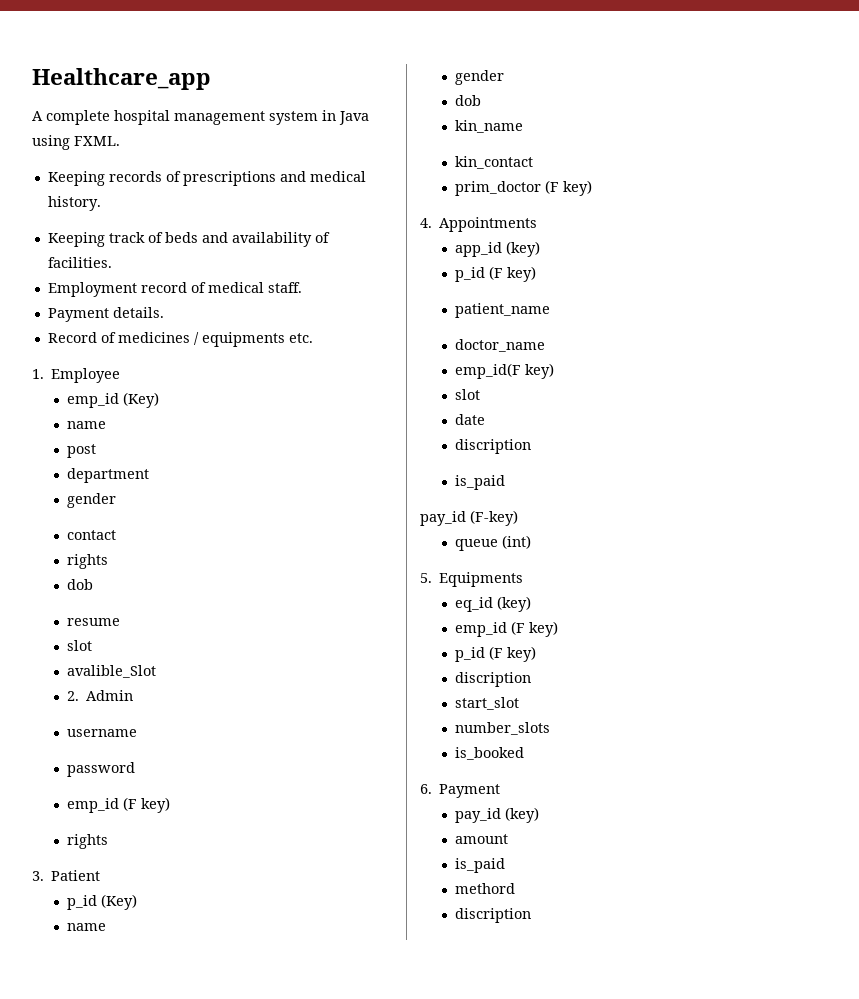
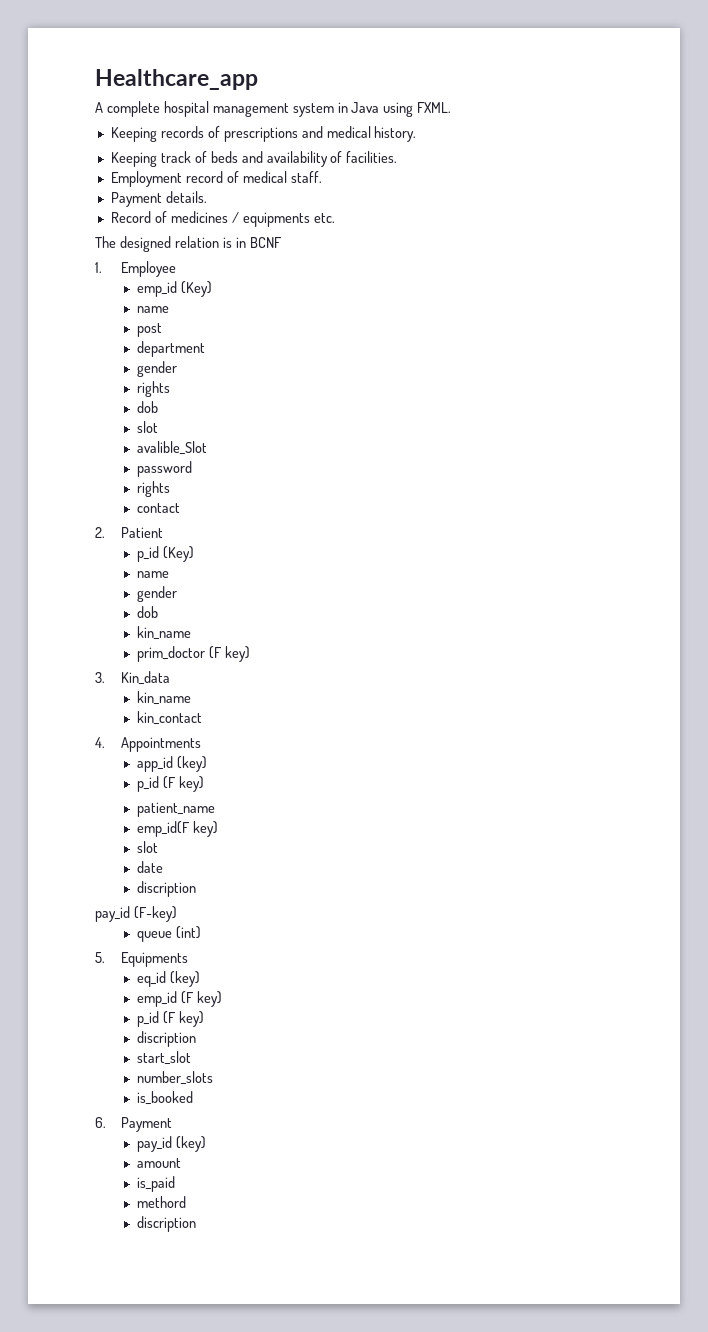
(313, 338) none -> [95,236,282,252] // The designed relation is in BCNF
[66,530,116,540] // contact -> (178, 369) none
[66,618,120,626] // resume -> (159, 407) none
[66,690,134,701] [66,729,137,737] [66,762,135,777] [66,797,170,813] [66,834,108,849] [32,871,44,881] 2. Admin // username // password // emp_id (F key) // rights // 3. -> [137,461,193,477] [137,481,171,497] [137,503,181,513] [95,527,105,538] password // rights // contact // 2.
[454,156,533,169] // kin_contact -> (192, 633) none
(592, 188) none -> [95,671,171,685] [137,691,192,705] [137,711,203,725] // 3. Kin_data // kin_name // kin_contact
[454,339,545,352] // doctor_name -> (216, 809) none
[454,475,505,490] // is_paid -> (197, 889) none

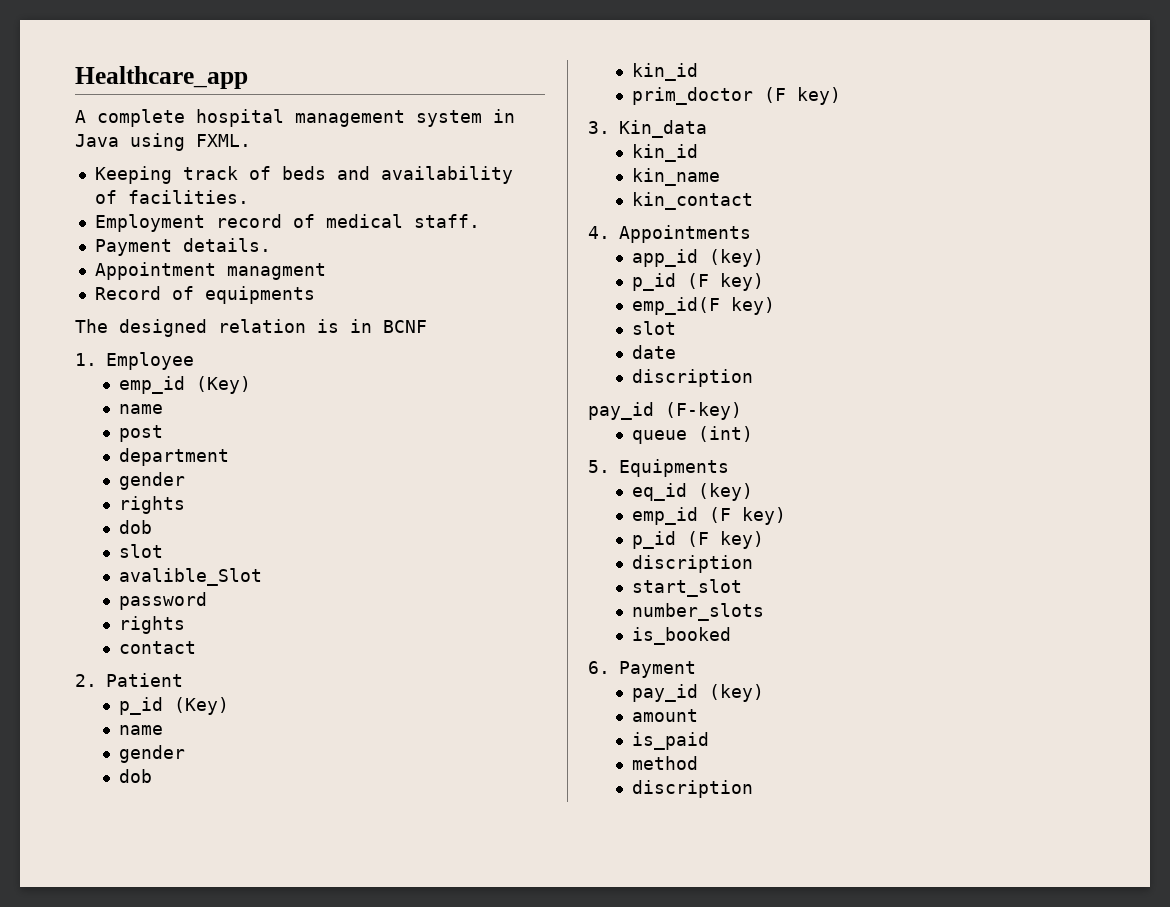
[110,126,417,142] // Keeping records of prescriptions and medical history. -> (251, 140) none
(207, 197) none -> [94,262,326,280] // Appointment managment
[170,211,239,223] medicines / -> (194, 293) none
[313,213,335,223] etc. -> (315, 295) none
[137,626,192,640] kin_name -> [632,63,699,81] kin_id
(171, 678) none -> [632,144,699,162] // kin_id
[137,802,216,817] // patient_name -> (765, 282) none
[137,1196,187,1208] methord -> [632,756,699,770] method

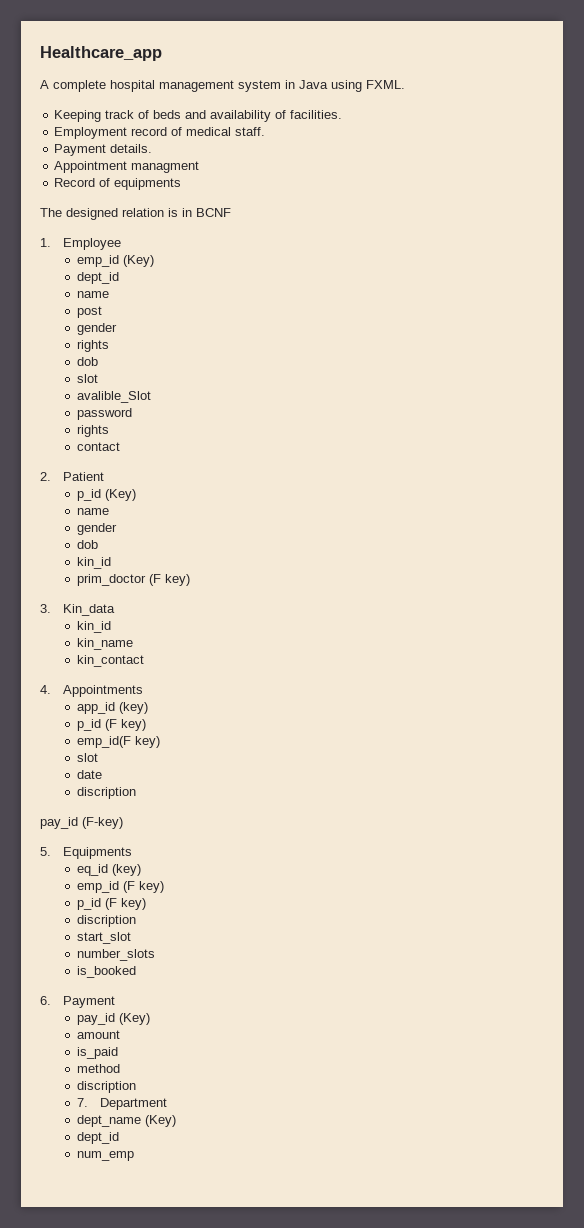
(252, 385) none -> [77,272,120,284] // dept_id
[119,448,230,466] // department -> (103, 312) none
[632,426,754,444] // queue (int) -> (123, 823) none
[709,684,765,702] (key) -> [119,1013,151,1025] (Key)
(754, 789) none -> [77,1098,168,1110] [77,1115,177,1127] [77,1132,120,1144] [77,1151,135,1161] // 7. Department // dept_name (Key) // dept_id // num_emp

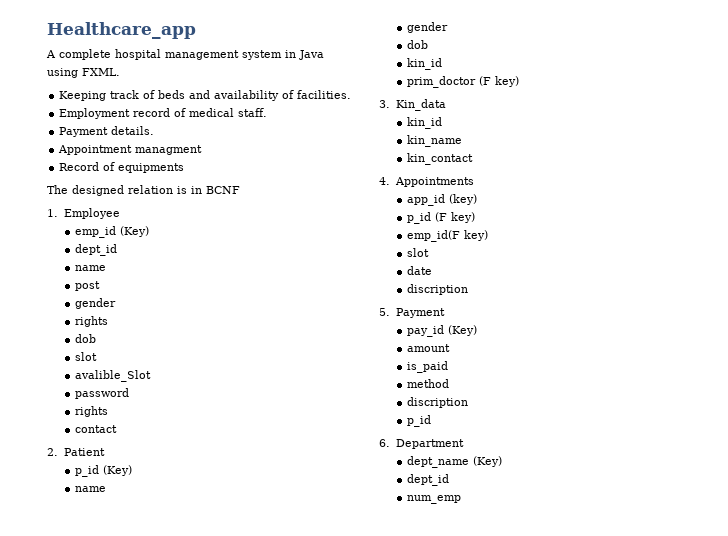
[40,817,123,829] [40,847,132,859] [77,864,142,876] [77,881,165,893] [77,898,147,910] [77,915,137,927] [77,932,132,944] [77,949,156,961] [77,966,137,978] [40,996,51,1005] pay_id (F-key) // 5. Equipments // eq_id (key) // emp_id (F key) // p_id (F key) // discription // start_slot // number_slots // is_booked // 6. -> [379,308,390,316] 5.
[77,1098,89,1107] 7. -> [406,415,431,427] [379,439,390,447] p_id // 6.

